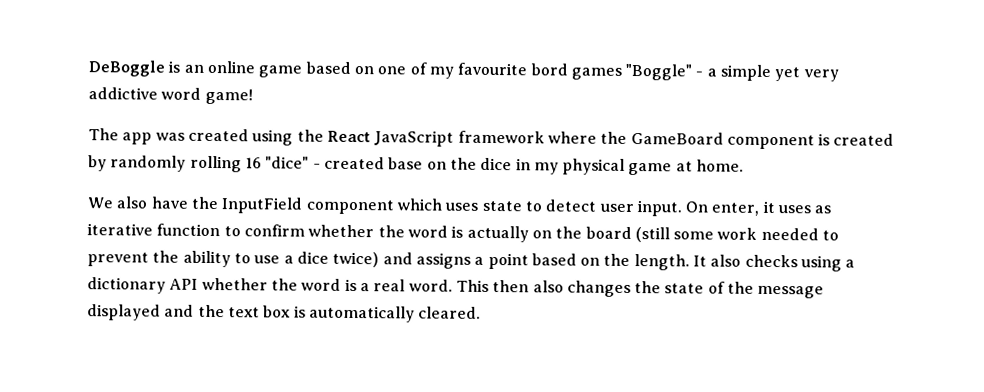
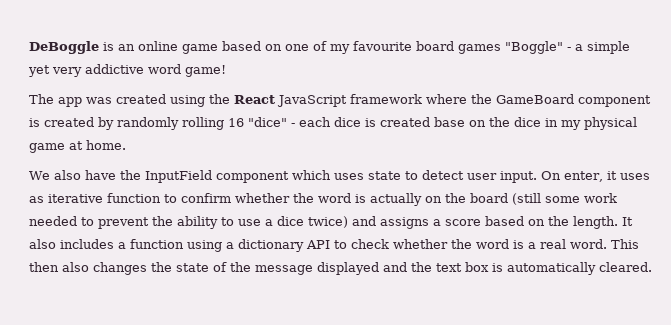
[530,63,568,76] bord -> [416,41,454,51] board
(321, 166) none -> [299,117,376,127] each dice is
[487,252,529,270] point -> [445,219,481,226] score
[744,254,798,268] checks -> [60,239,184,249] includes a function
(199, 284) none -> [334,239,389,249] to check

